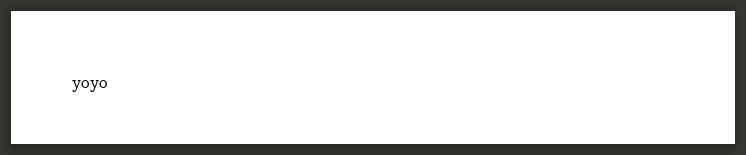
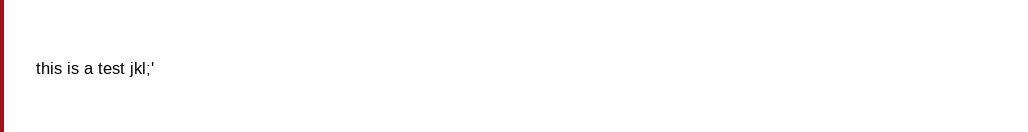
[72,80,108,92] yoyo -> [36,62,154,77] this is a test jkl;'

